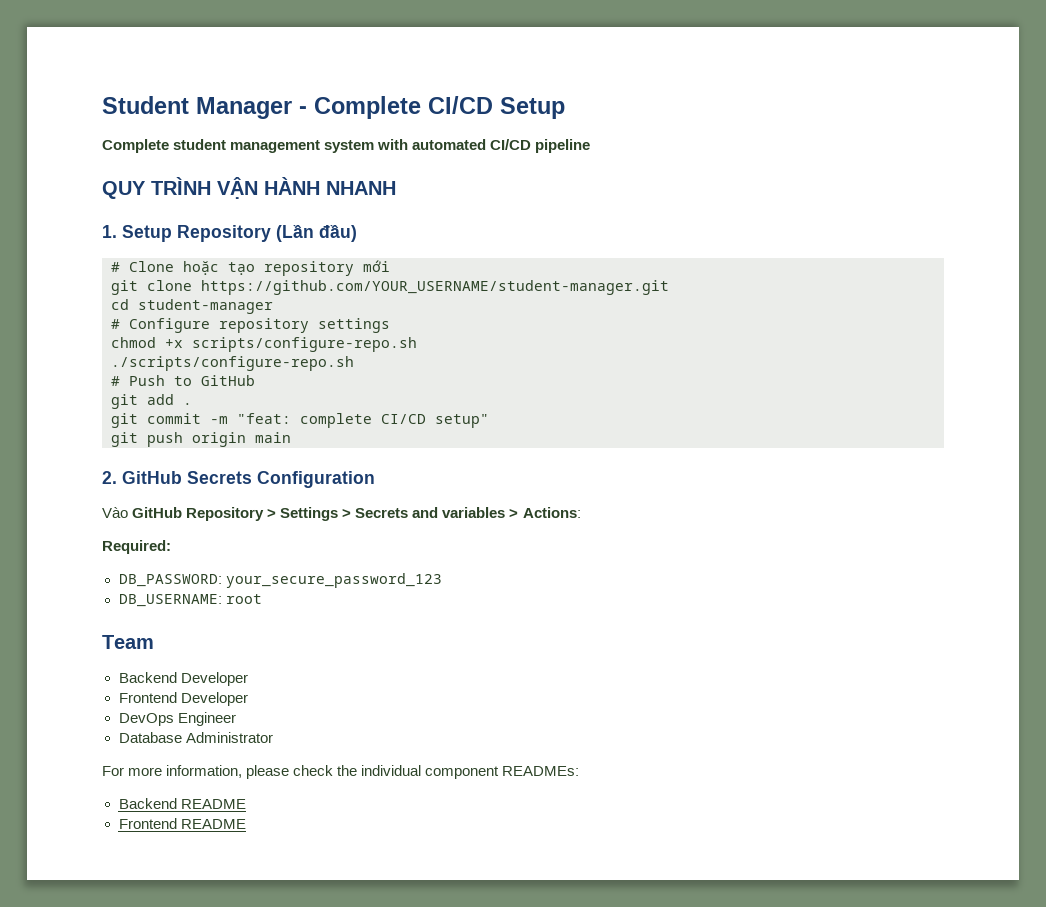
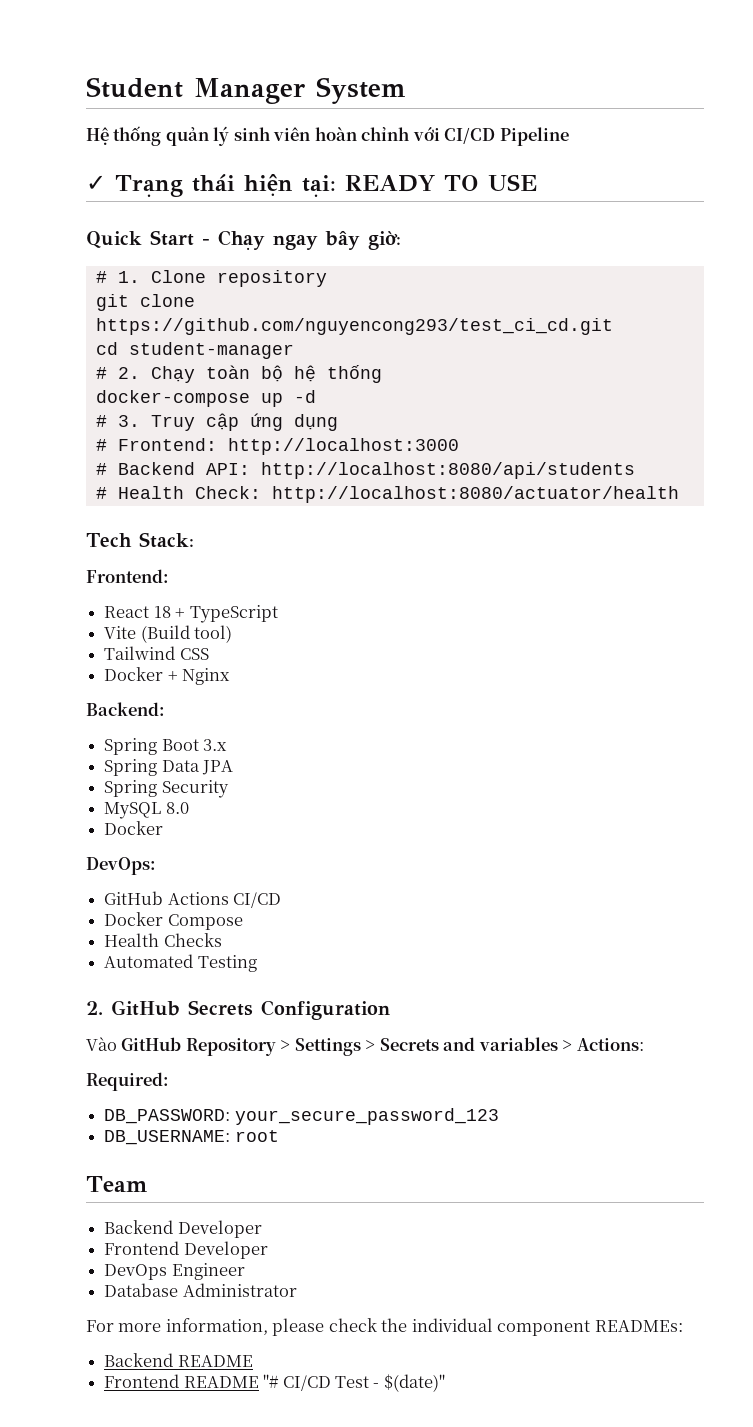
[299,96,565,119] [102,139,591,153] [102,177,396,199] [102,225,357,242] [111,260,390,276] - Complete CI/CD Setup // Complete student management system with automated CI/CD pipeline // QUY TRÌNH VẬN HÀNH NHANH // 1. Setup Repository (Lần đầu) // # Clone hoặc tạo repository mới -> [316,77,406,104] [86,126,569,146] [86,174,537,197] [86,230,401,250] [95,270,327,287] System // Hệ thống quản lý sinh viên hoàn chỉnh với CI/CD Pipeline // ✓ Trạng thái hiện tại: READY TO USE // Quick Start - Chạy ngay bây giờ: // # 1. Clone repository
[201,280,669,295] https://github.com/YOUR_USERNAME/student-manager.git -> [95,318,613,335] https://github.com/nguyencong293/test_ci_cd.git
[129,318,390,333] [111,337,417,352] [111,356,354,371] [111,375,255,386] [111,394,192,409] [111,413,489,428] [111,432,291,447] Configure repository settings // chmod +x scripts/configure-repo.sh // ./scripts/configure-repo.sh // # Push to GitHub // git add . // git commit -m "feat: complete CI/CD setup" // git push origin main -> [117,365,382,383] [95,390,316,407] [95,413,338,431] [95,438,459,455] [95,462,635,479] [95,486,679,503] [86,532,194,548] [86,569,169,583] [104,605,278,623] [104,625,233,643] [104,646,209,660] [104,667,231,685] [86,702,165,716] [104,738,228,755] [104,759,234,776] [104,780,229,798] [104,802,189,819] [104,821,164,835] [86,857,156,875] [104,891,282,908] [104,912,243,930] [104,933,222,947] [104,954,257,972] 2. Chạy toàn bộ hệ thống // docker-compose up -d // # 3. Truy cập ứng dụng // # Frontend: http://localhost:3000 // # Backend API: http://localhost:8080/api/students // # Health Check: http://localhost:8080/actuator/health // Tech Stack: // Frontend: // React 18 + TypeScript // Vite (Build tool) // Tailwind CSS // Docker + Nginx // Backend: // Spring Boot 3.x // Spring Data JPA // Spring Security // MySQL 8.0 // Docker // DevOps: // GitHub Actions CI/CD // Docker Compose // Health Checks // Automated Testing
(246, 824) none -> [263,1374,445,1392] "# CI/CD Test - $(date)"

